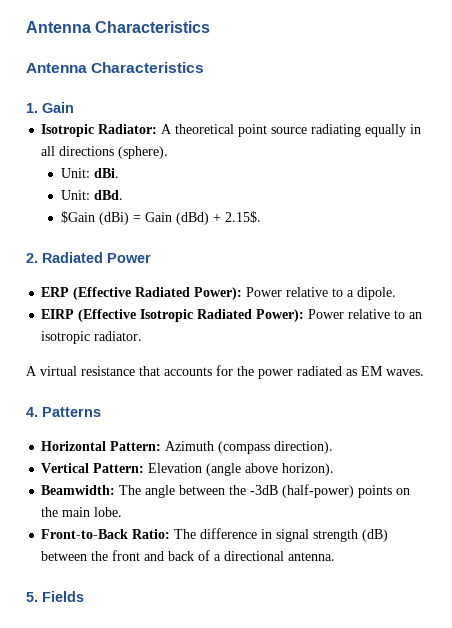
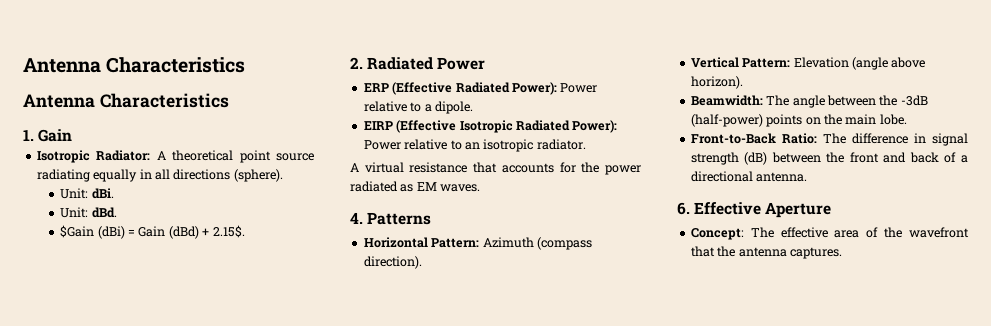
[26,591,84,602] 5. Fields -> [677,202,832,218] [690,227,969,240] [690,246,842,259] 6. Effective Aperture // Concept: The effective area of the wavefront that the antenna captures.

